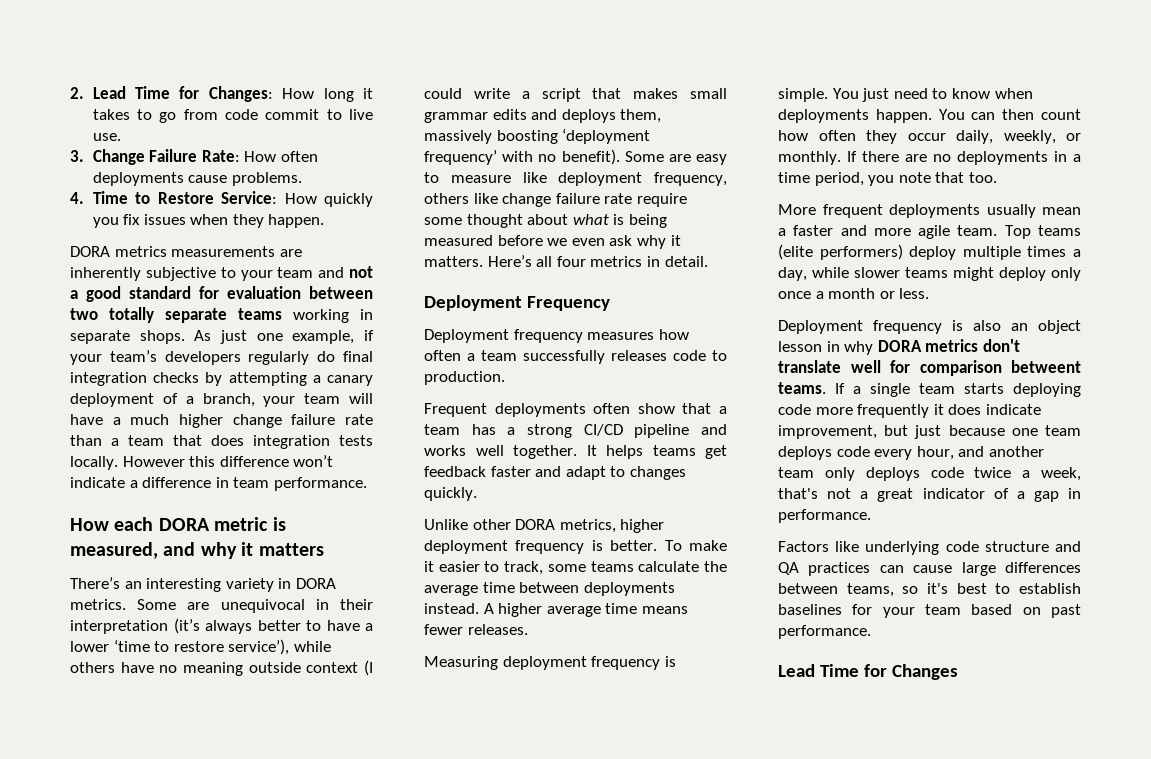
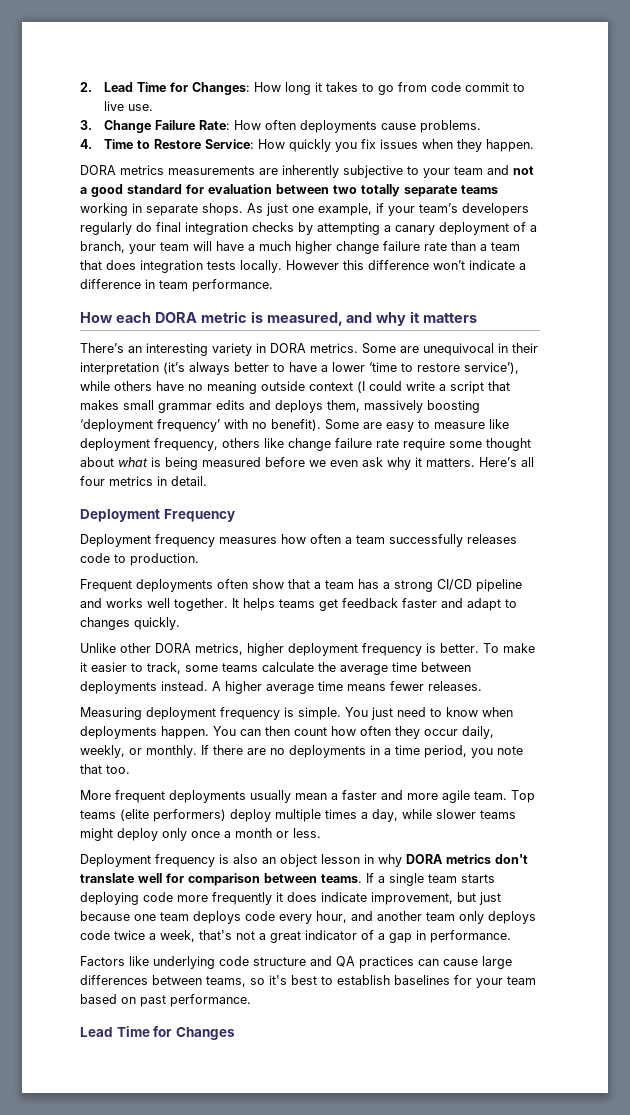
[1011,360,1081,373] betweent -> [264,873,317,883] between

